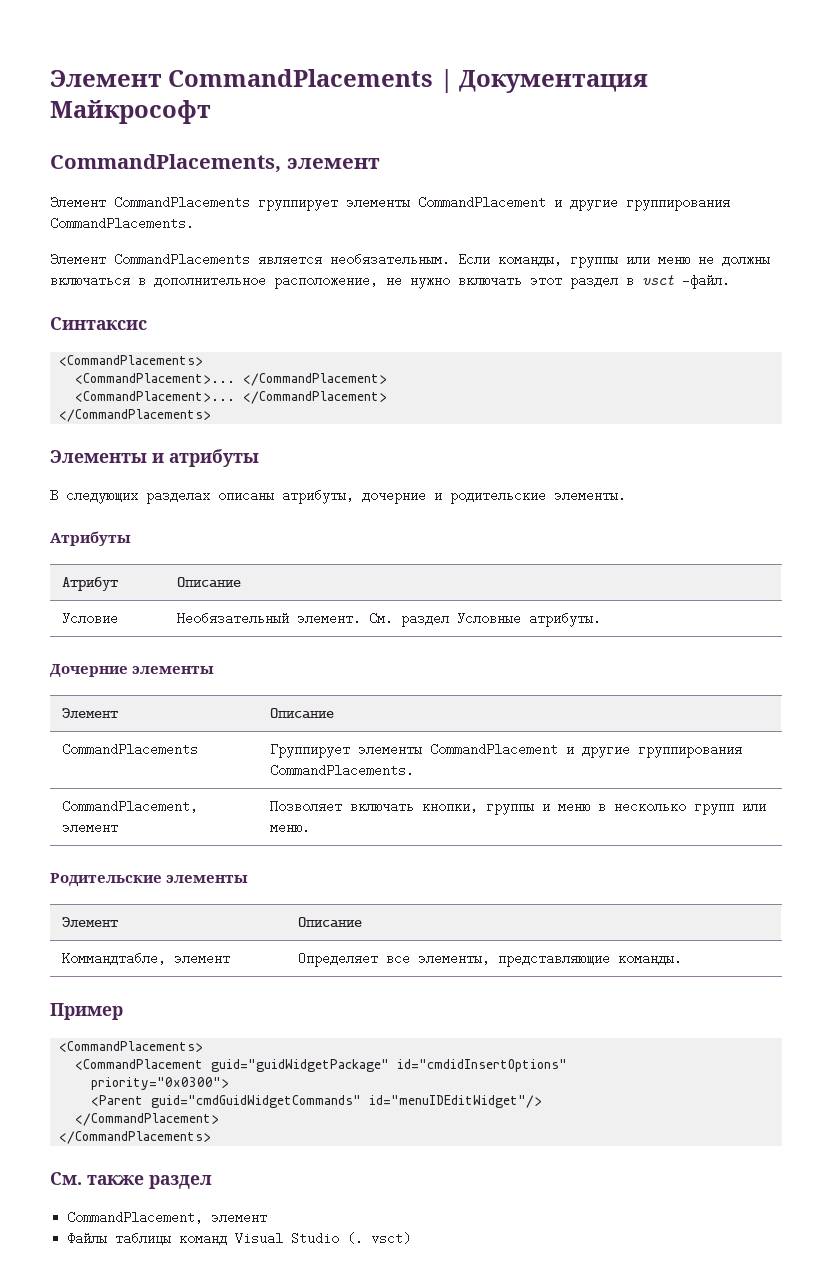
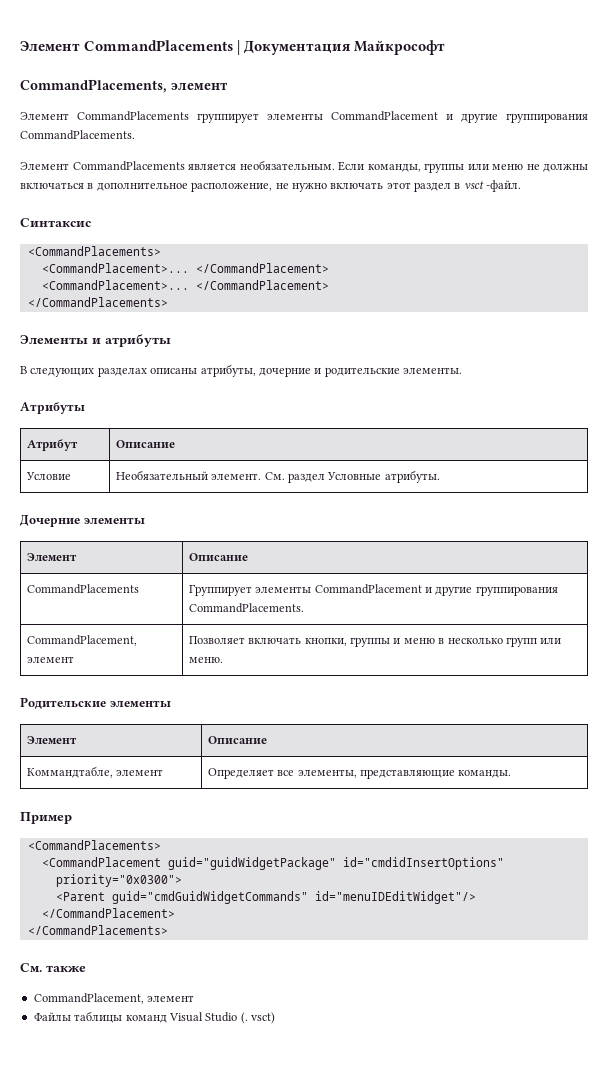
[149,1175,212,1189] раздел -> (86, 968) none

